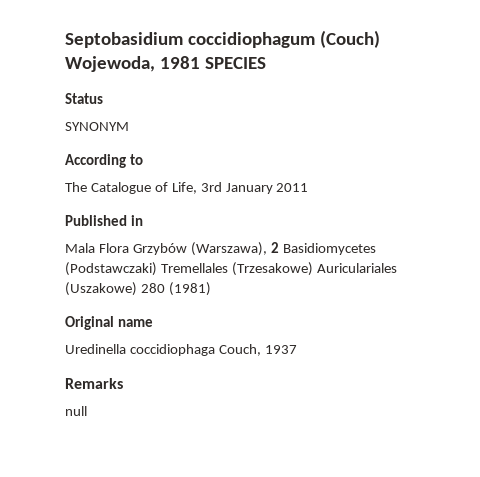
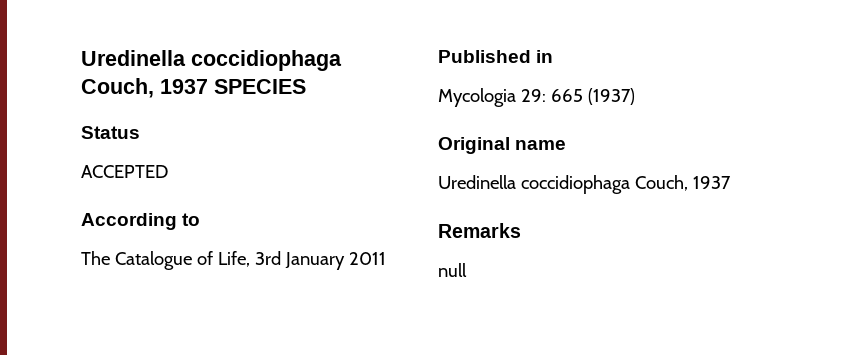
[65,30,380,48] [65,56,200,72] Septobasidium coccidiophagum (Couch) Wojewoda, 1981 -> [81,50,342,71] [81,78,208,98] Uredinella coccidiophaga Couch, 1937
[65,122,129,131] SYNONYM -> [81,165,168,178] ACCEPTED
[65,242,376,256] [65,262,397,276] [65,282,211,296] Mala Flora Grzybów (Warszawa), 2 Basidiomycetes (Podstawczaki) Tremellales (Trzesakowe) Auriculariales (Uszakowe) 280 (1981) -> [438,88,635,107] Mycologia 29: 665 (1937)

